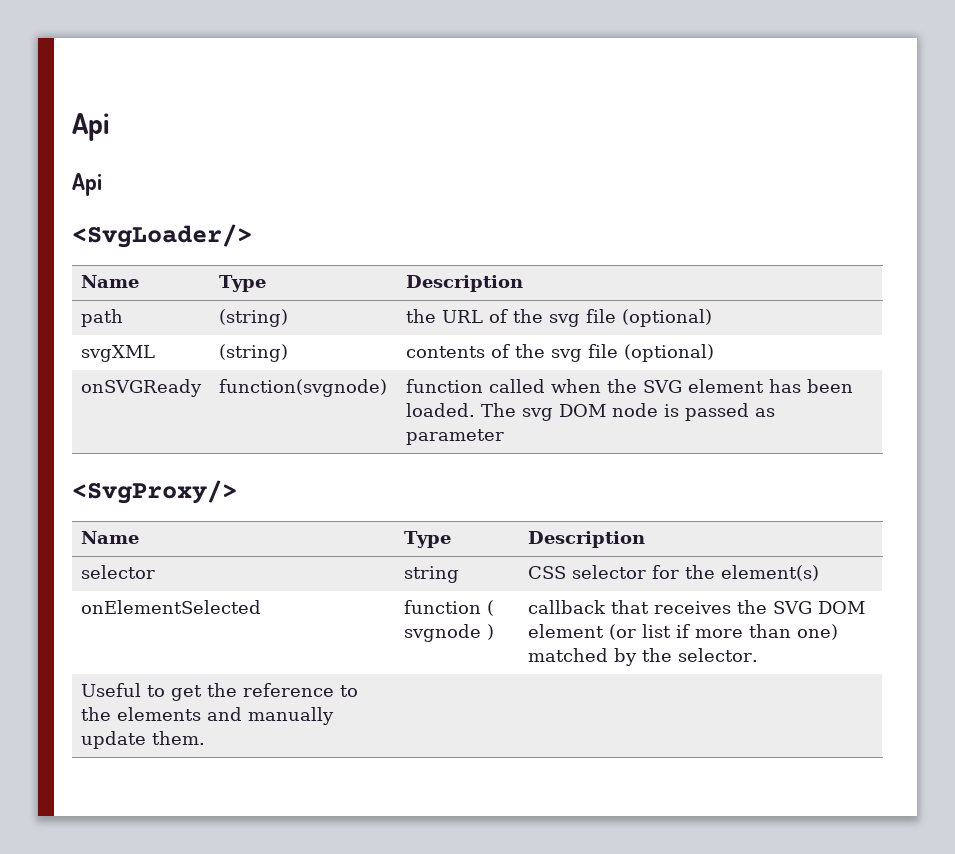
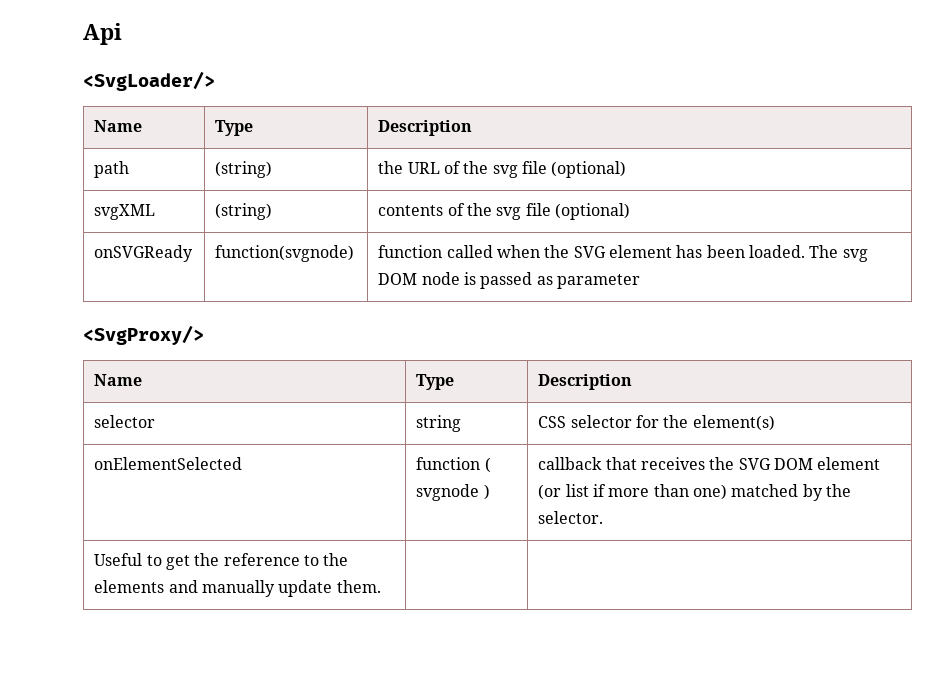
[72,113,110,141] [72,173,102,196] Api // Api -> [83,23,122,45] Api

